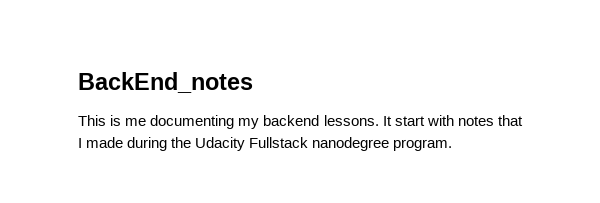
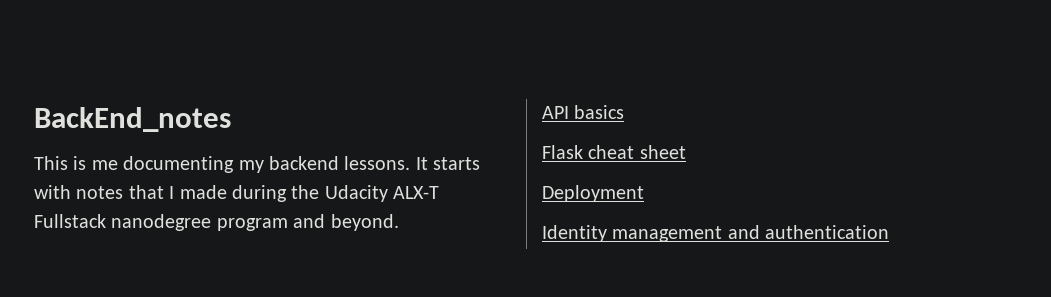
[394,116,425,126] start -> [433,157,481,170] starts
(246, 144) none -> [393,186,440,199] ALX-T
[393,139,453,151] program. -> [216,214,399,231] [542,105,625,119] [542,145,686,159] [542,185,644,202] [542,225,890,242] program and beyond. // API basics // Flask cheat sheet // Deployment // Identity management and authentication

